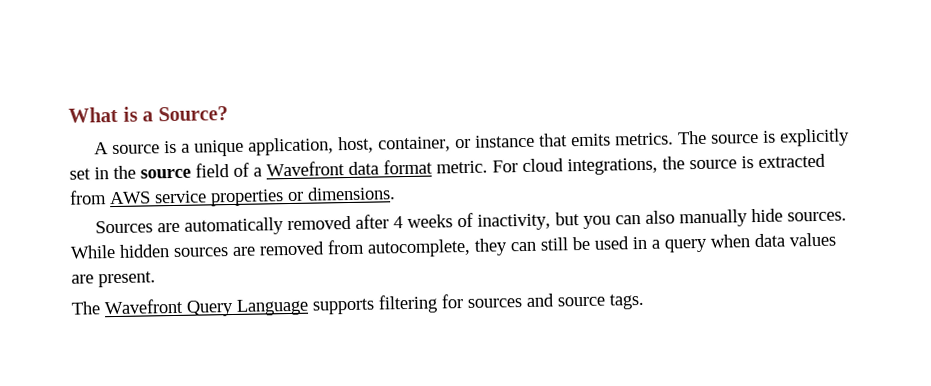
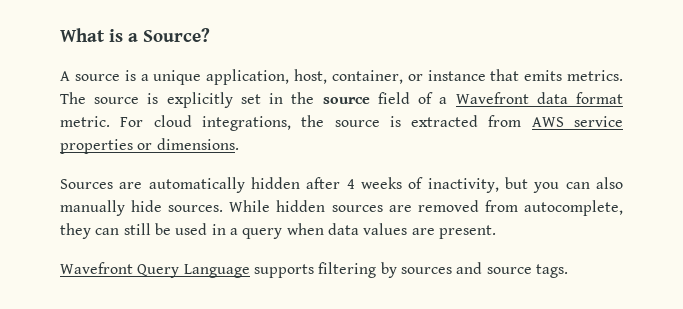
[287,215,353,231] removed -> [251,177,300,189] hidden
[71,301,101,315] The -> (496, 232) none
[441,294,463,309] for -> [380,262,397,278] by

